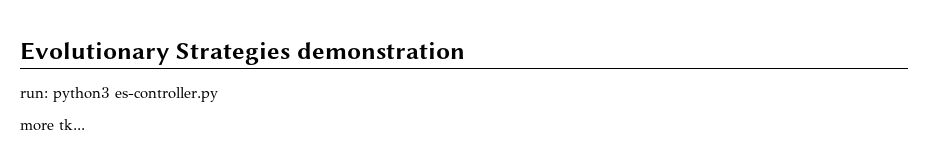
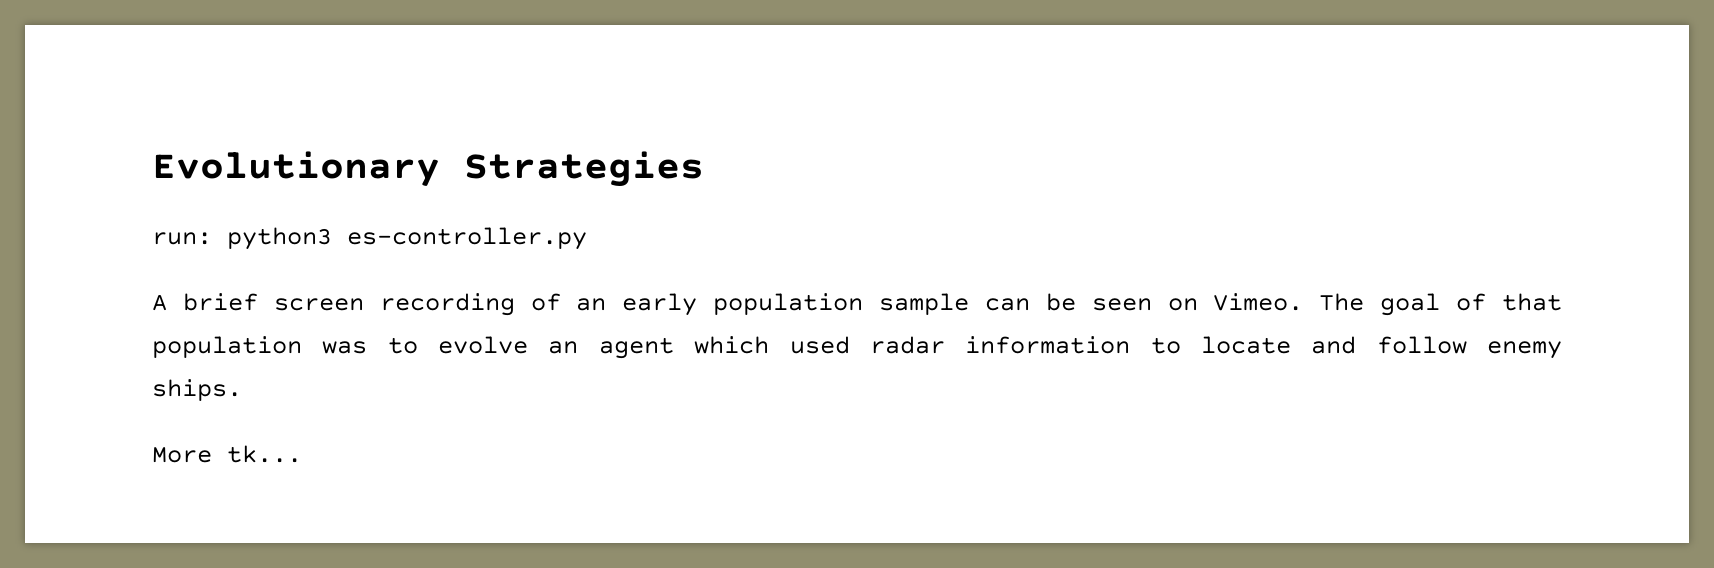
[296,42,465,59] demonstration -> (704, 169) none
[20,123,54,131] more -> [152,293,1563,316] [152,336,1563,359] [152,379,242,401] [152,447,212,463] A brief screen recording of an early population sample can be seen on Vimeo. The goal of that population was to evolve an agent which used radar information to locate and follow enemy ships. // More

